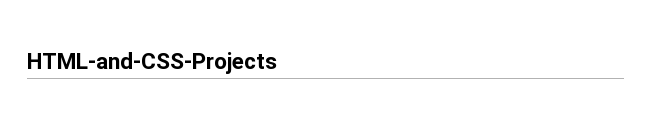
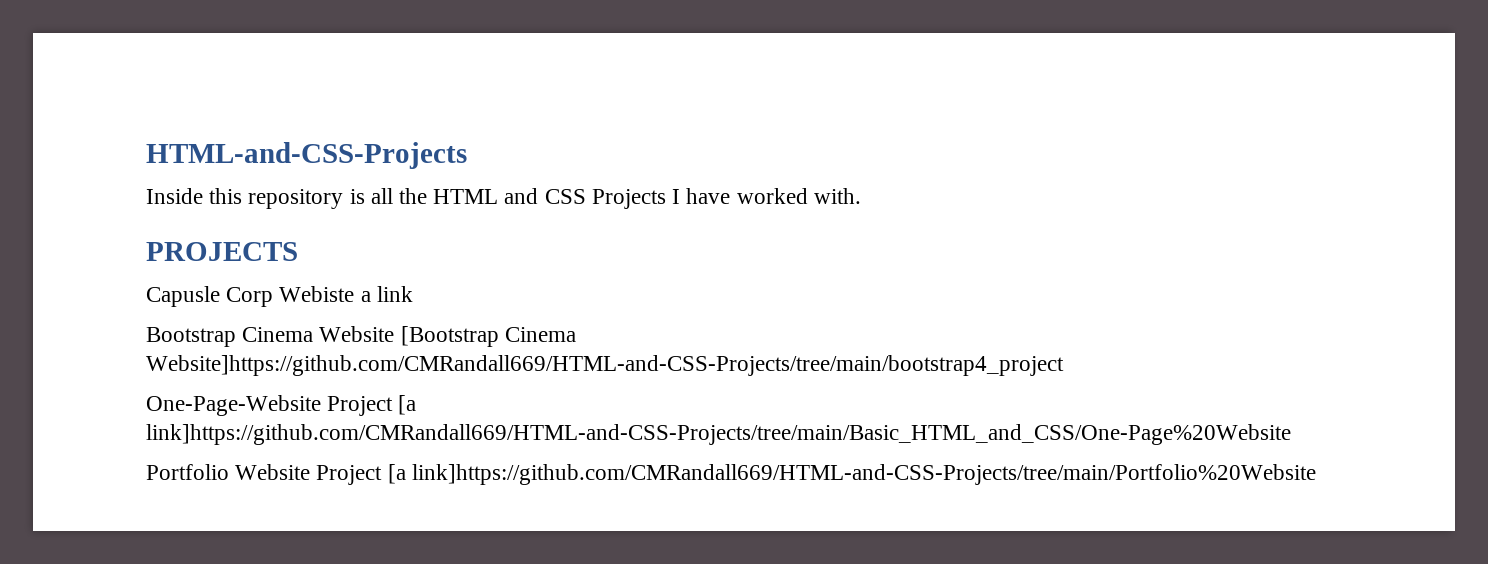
(277, 63) none -> [146,188,861,209] [146,242,298,261] [146,286,413,307] [146,326,576,347] [146,355,1064,376] [146,395,417,416] [146,424,1291,445] [146,464,1316,485] // Inside this repository is all the HTML and CSS Projects I have worked with. // PROJECTS // Capusle Corp Webiste a link // Bootstrap Cinema Website [Bootstrap Cinema Website]https://github.com/CMRandall669/HTML-and-CSS-Projects/tree/main/bootstrap4_project // One-Page-Website Project [a link]https://github.com/CMRandall669/HTML-and-CSS-Projects/tree/main/Basic_HTML_and_CSS/One-Page%20Website // Portfolio Website Project [a link]https://github.com/CMRandall669/HTML-and-CSS-Projects/tree/main/Portfolio%20Website

